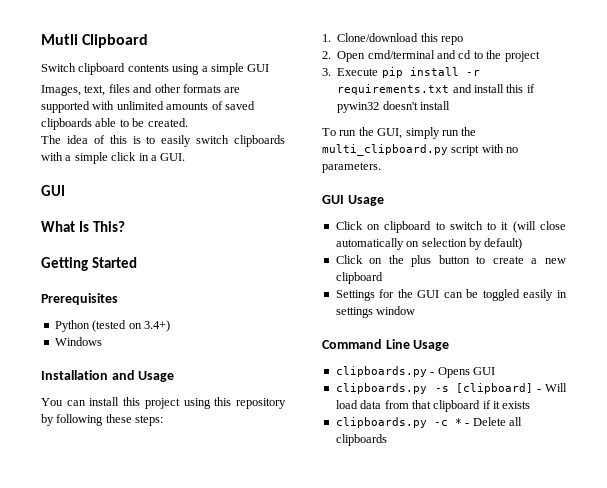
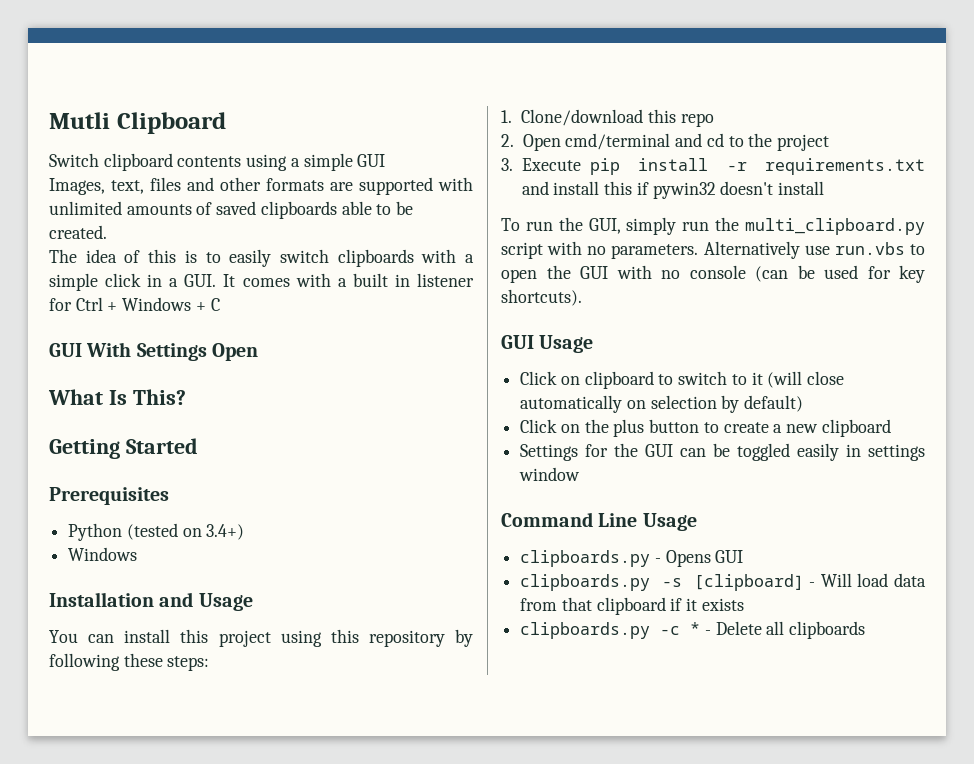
[41,185,65,196] // GUI -> [223,273,474,287] [49,297,220,311] [49,342,258,361] It comes with a built in listener for Ctrl + Windows + C // GUI With Settings Open
(381, 167) none -> [703,241,925,259] [501,265,925,283] [501,289,582,306] Alternatively use run.vbs to open the GUI with no console (can be used for key shortcuts).

